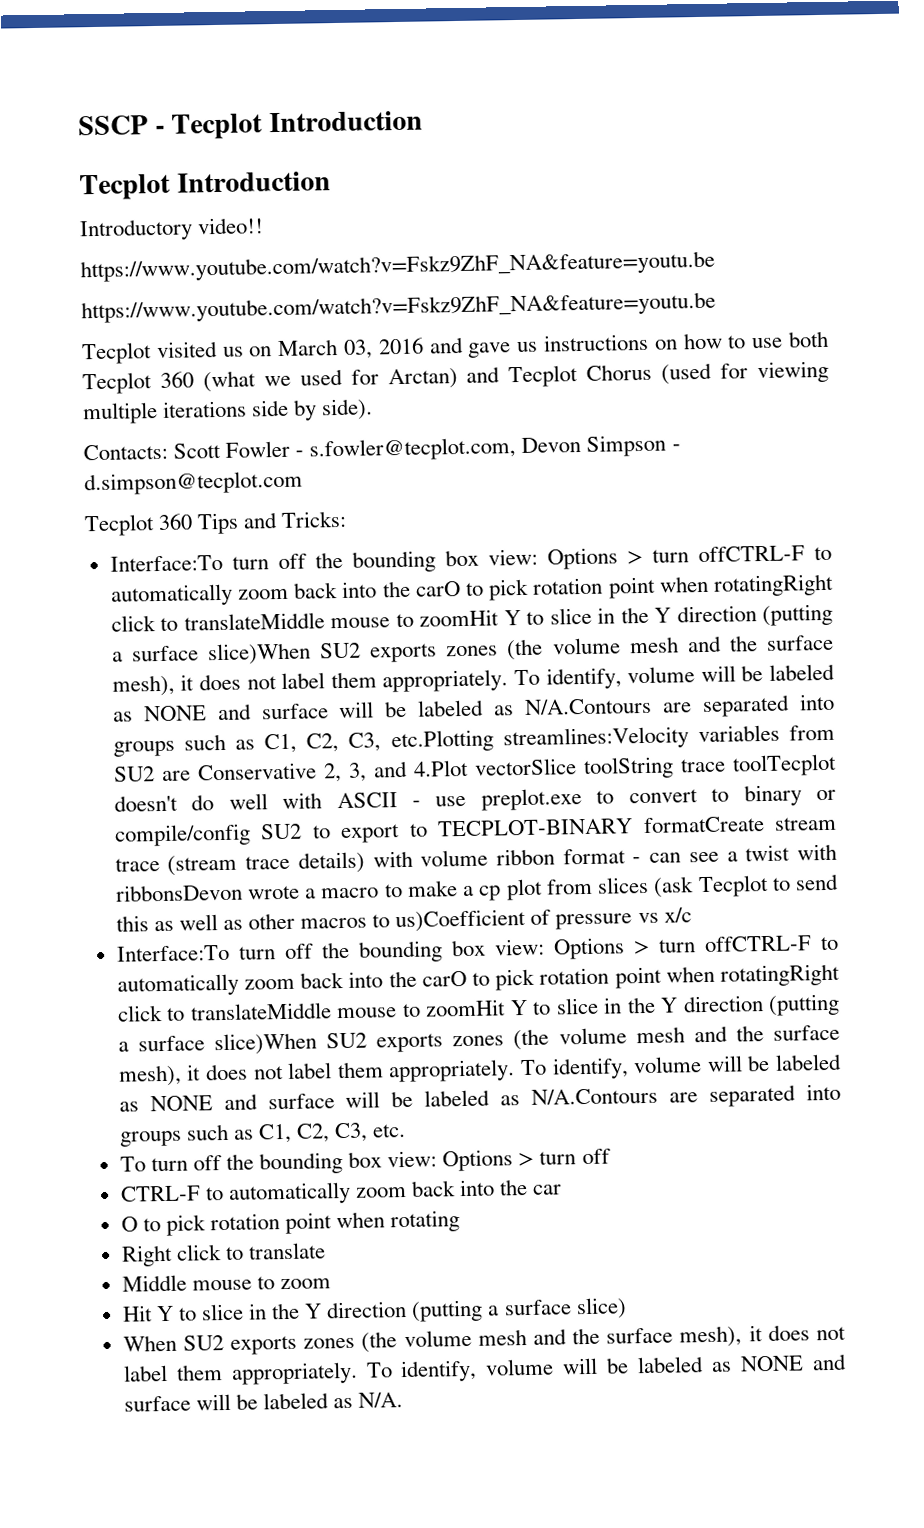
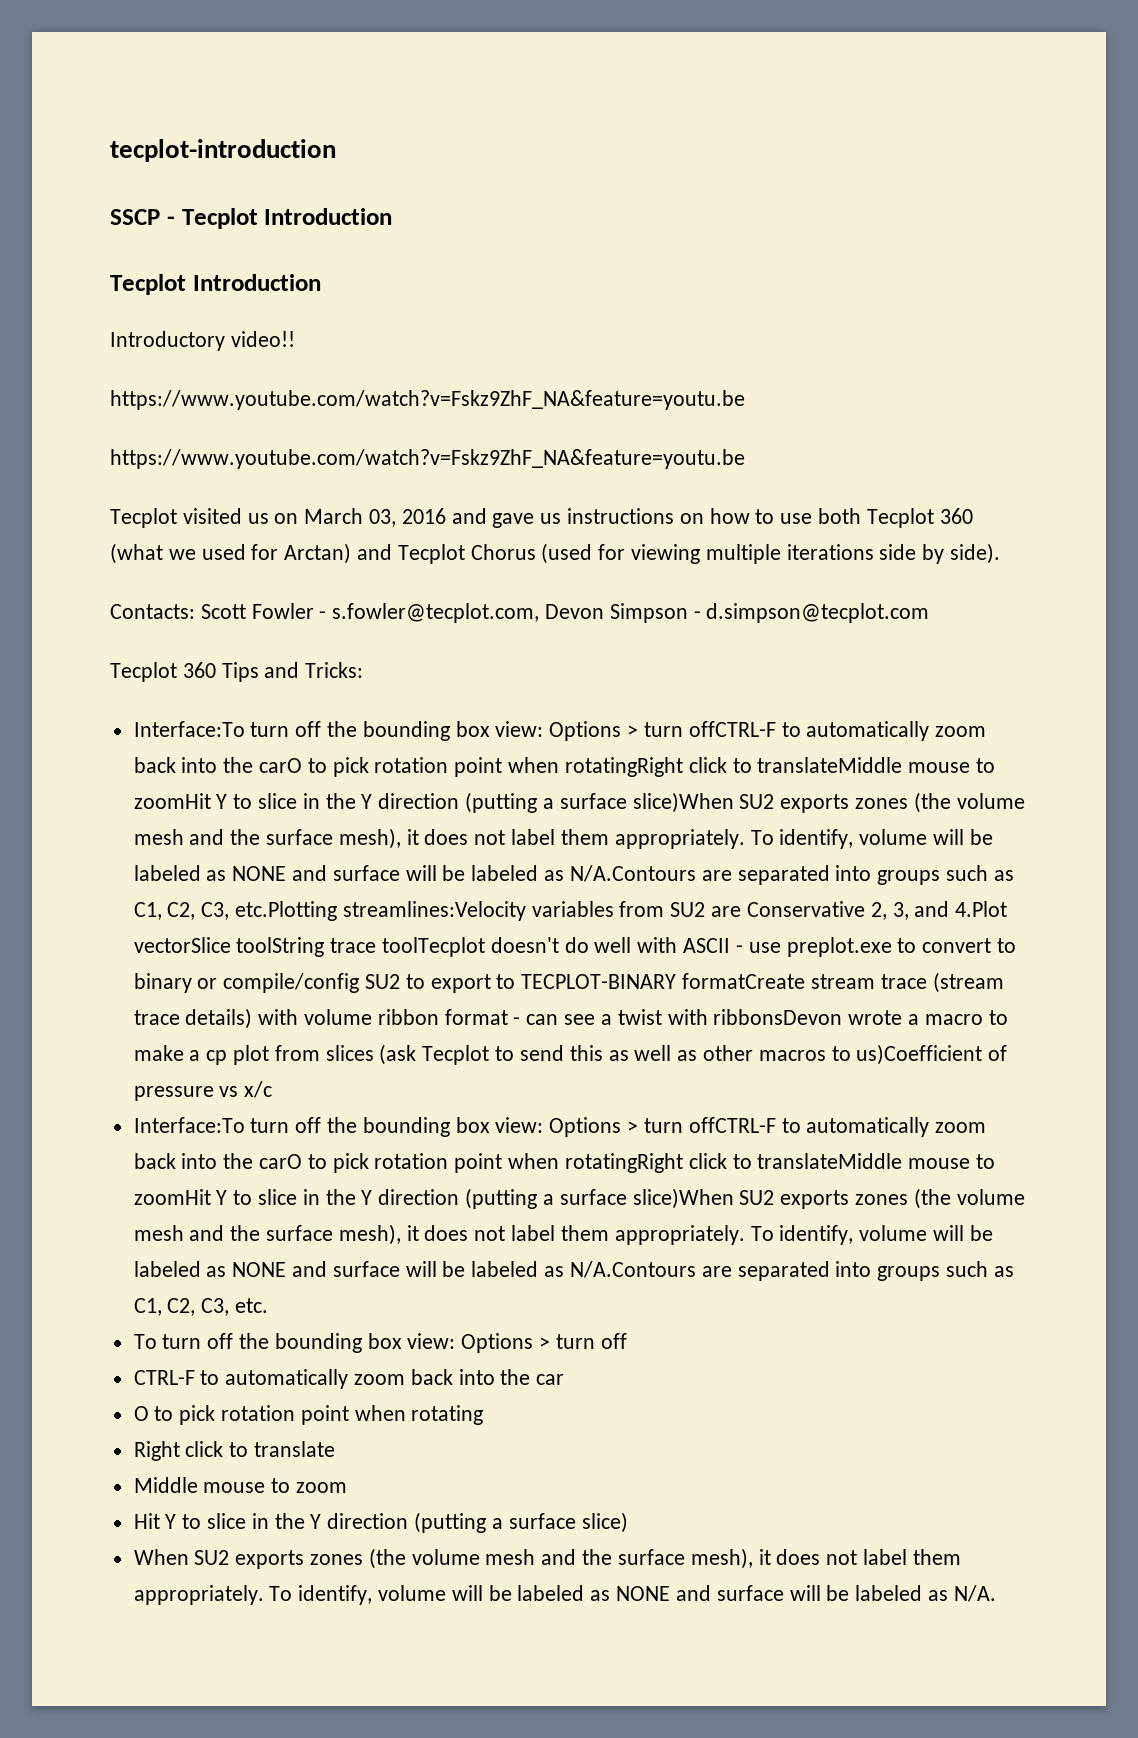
(78, 125) none -> [110,139,336,162] tecplot-introduction //

